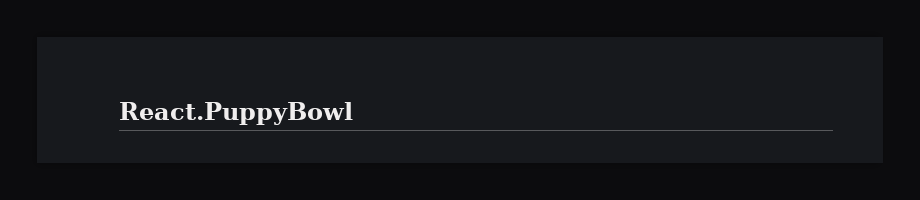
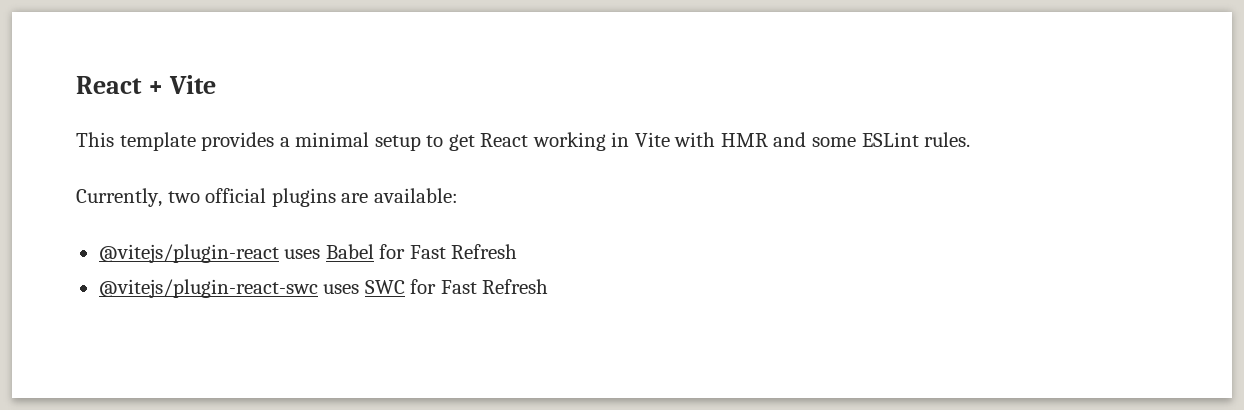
[119,102,353,125] React.PuppyBowl -> [76,75,217,94] [76,132,971,151] [76,188,458,207] [98,244,518,263] [98,279,549,298] React + Vite // This template provides a minimal setup to get React working in Vite with HMR and some ESLint rules. // Currently, two official plugins are available: // @vitejs/plugin-react uses Babel for Fast Refresh // @vitejs/plugin-react-swc uses SWC for Fast Refresh

